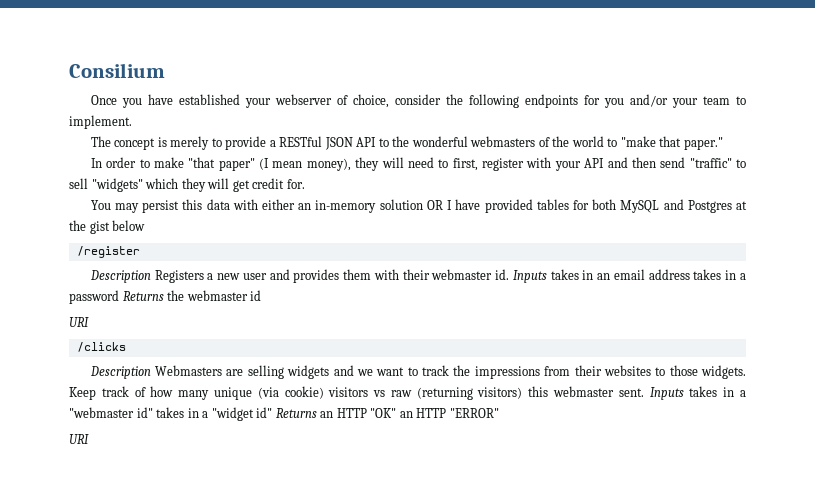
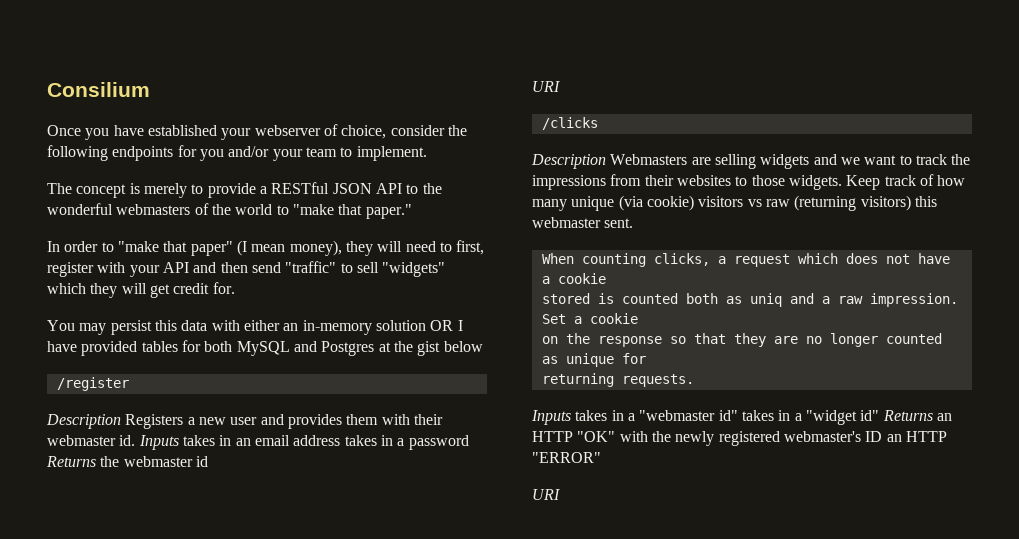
[153,157,216,168] make "that -> [117,241,188,252] "make that
(644, 392) none -> [541,253,950,267] [541,273,606,284] [541,293,958,307] [541,313,638,324] [541,333,942,347] [541,353,646,367] [541,373,694,387] // When counting clicks, a request which does not have a cookie // stored is counted both as uniq and a raw impression. Set a cookie // on the response so that they are no longer counted as unique for // returning requests. //
(397, 413) none -> [619,431,883,446] with the newly registered webmaster's ID

